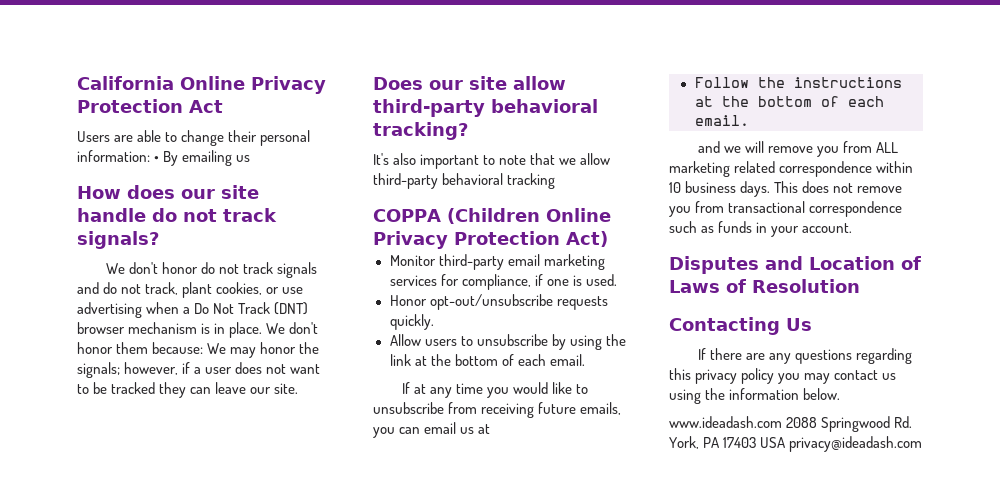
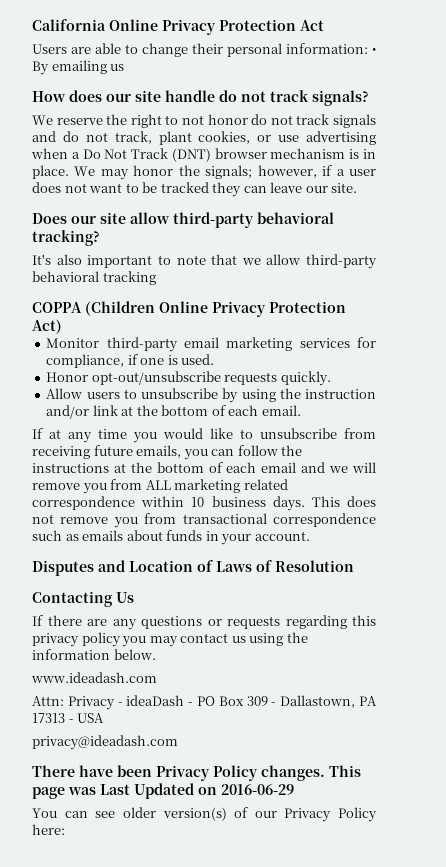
[129,262,159,274] don't -> [56,114,204,128] reserve the right to not
[289,322,319,334] [77,342,227,354] don't honor them because: We -> (96, 171) none
(626, 340) none -> [305,389,376,399] [46,405,90,419] instruction and/or
[424,422,491,434] [694,77,749,88] email us at // Follow -> [237,445,278,456] follow
[694,115,749,126] email. // -> [261,462,297,473] email
(715, 229) none -> [82,530,163,541] emails about
(853, 356) none -> [207,616,280,629] or requests
[786,416,913,432] [669,436,757,449] 2088 Springwood Rd. York, PA 17403 -> [32,695,378,710] [32,713,74,723] // Attn: Privacy - ideaDash - PO Box 309 - Dallastown, PA 17313 -
(786, 442) none -> (105, 718) //
(923, 444) none -> [32,765,361,781] [32,783,294,799] [32,807,377,822] [32,824,65,835] // There have been Privacy Policy changes. This page was Last Updated on 2016-06-29 // You can see older version(s) of our Privacy Policy here:

